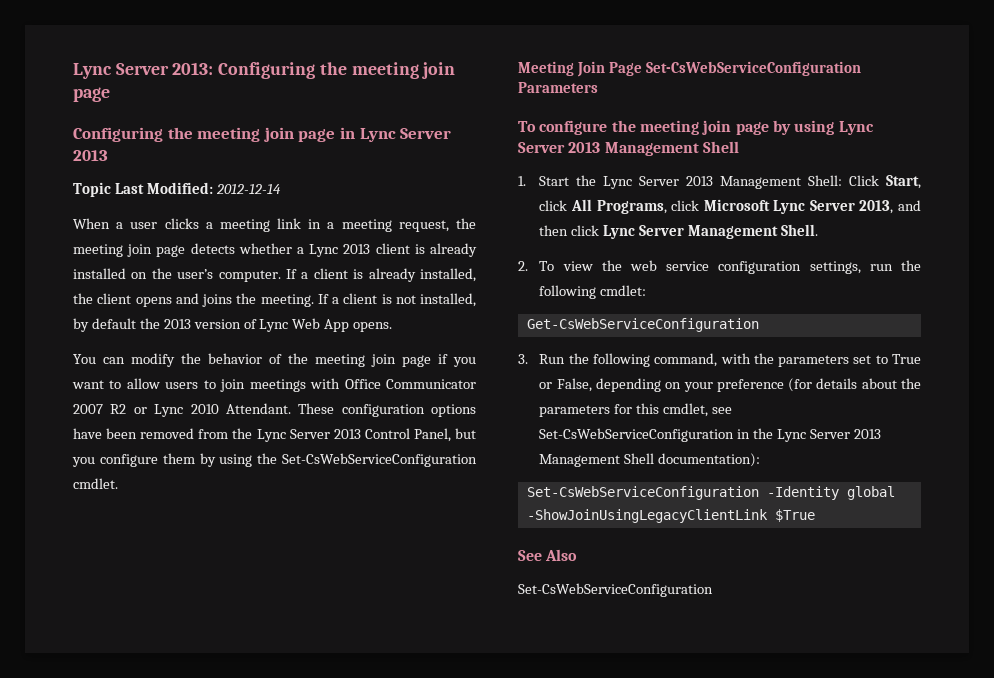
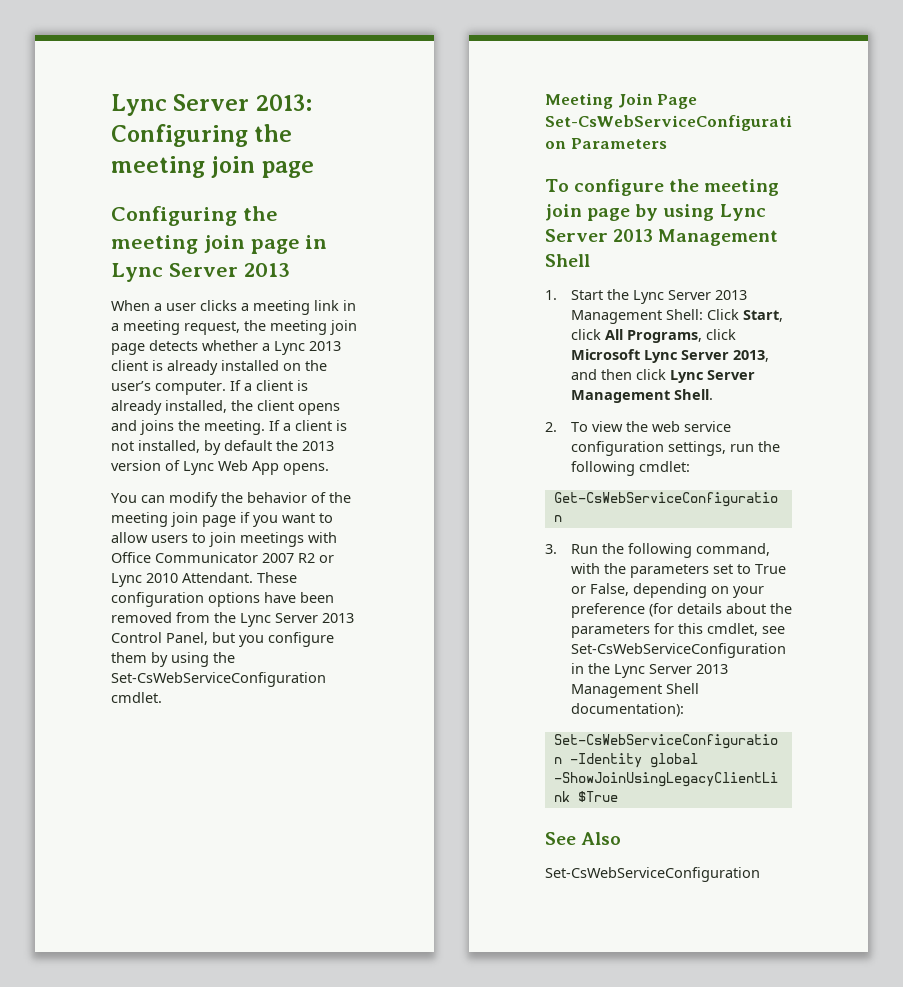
[73,182,281,197] // Topic Last Modified: 2012-12-14 -> (290, 270) none

